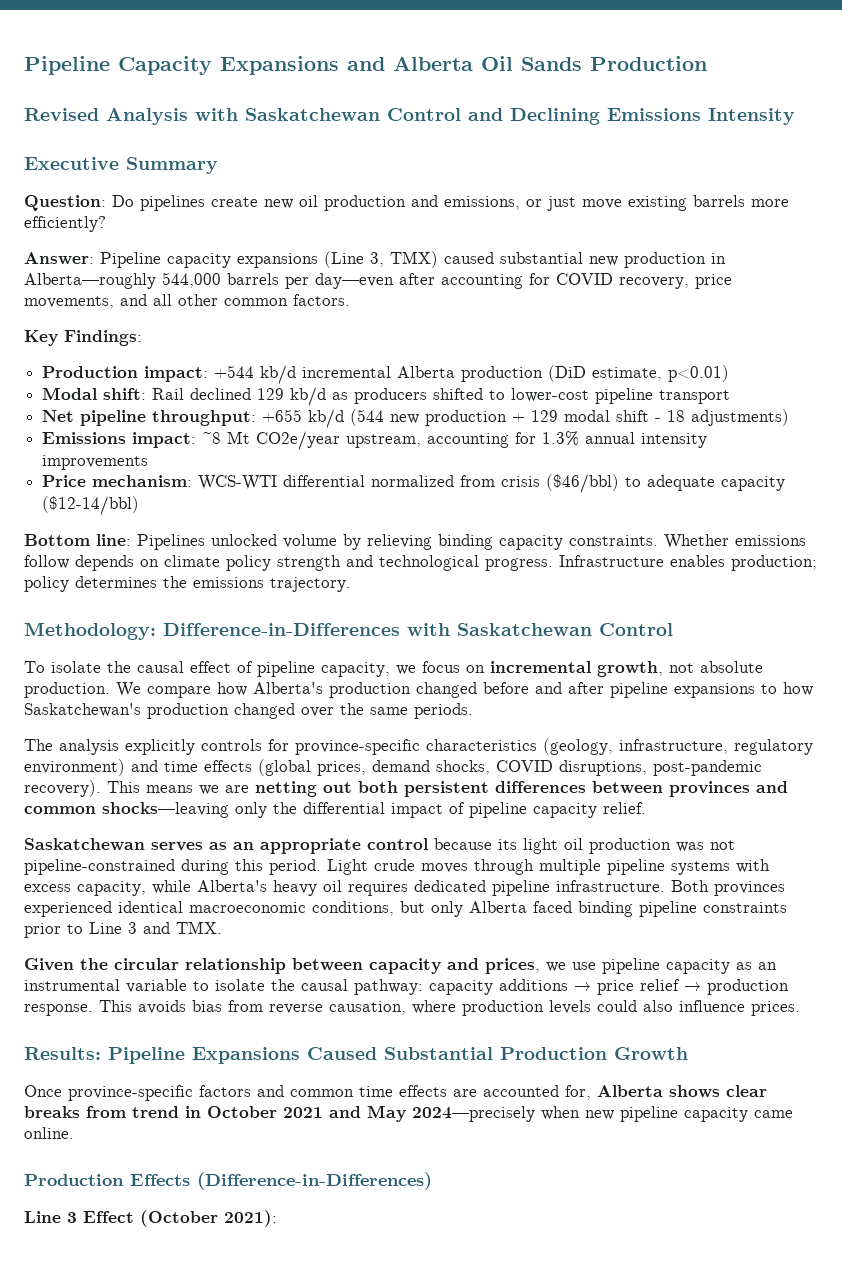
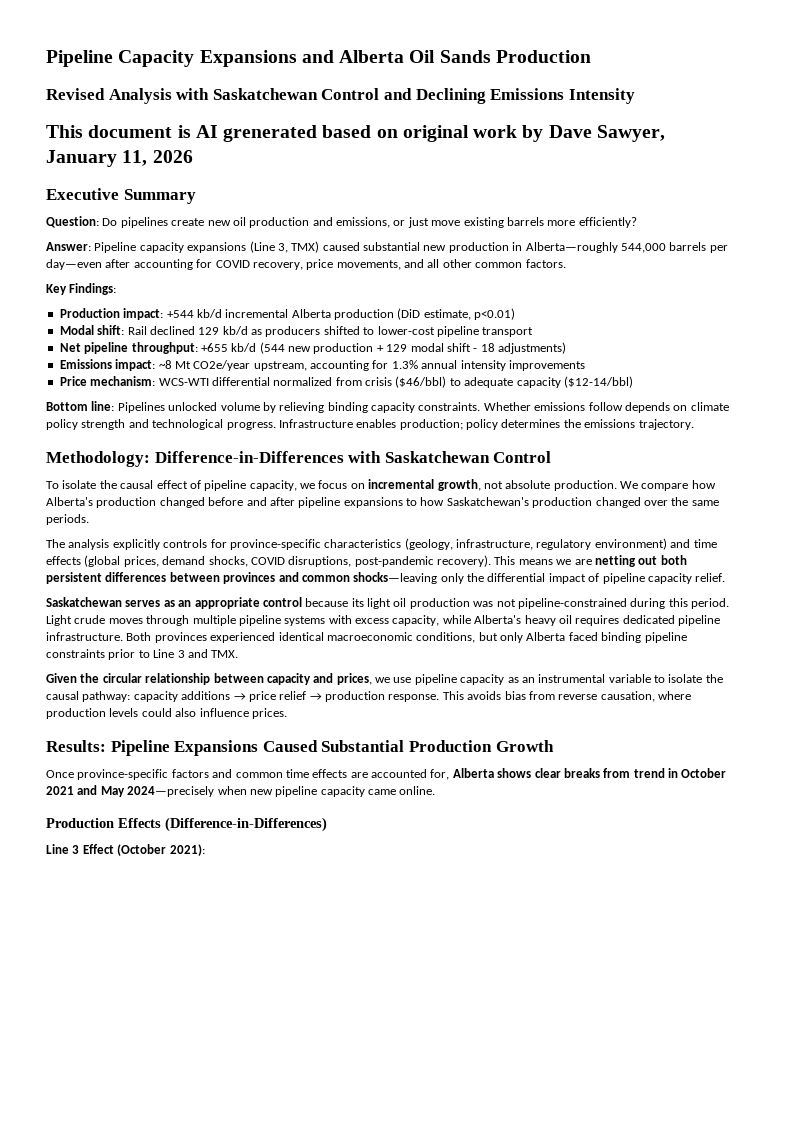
(795, 116) none -> [46,125,665,142] [46,150,193,167] // This document is AI grenerated based on original work by Dave Sawyer, January 11, 2026

